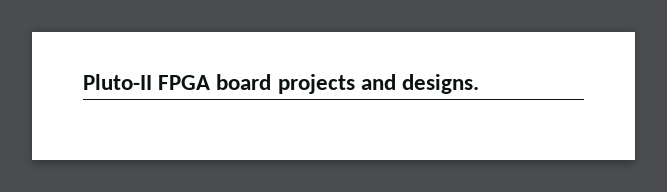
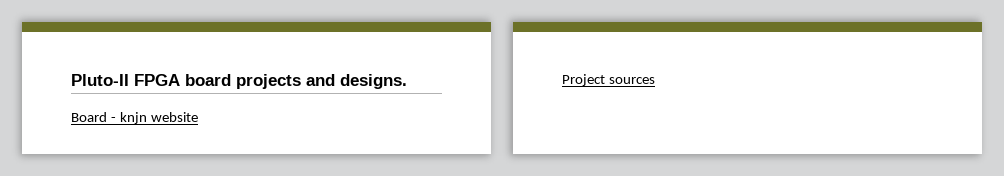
(480, 84) none -> [71,112,198,124] [562,74,655,86] // Board - knjn website // Project sources

